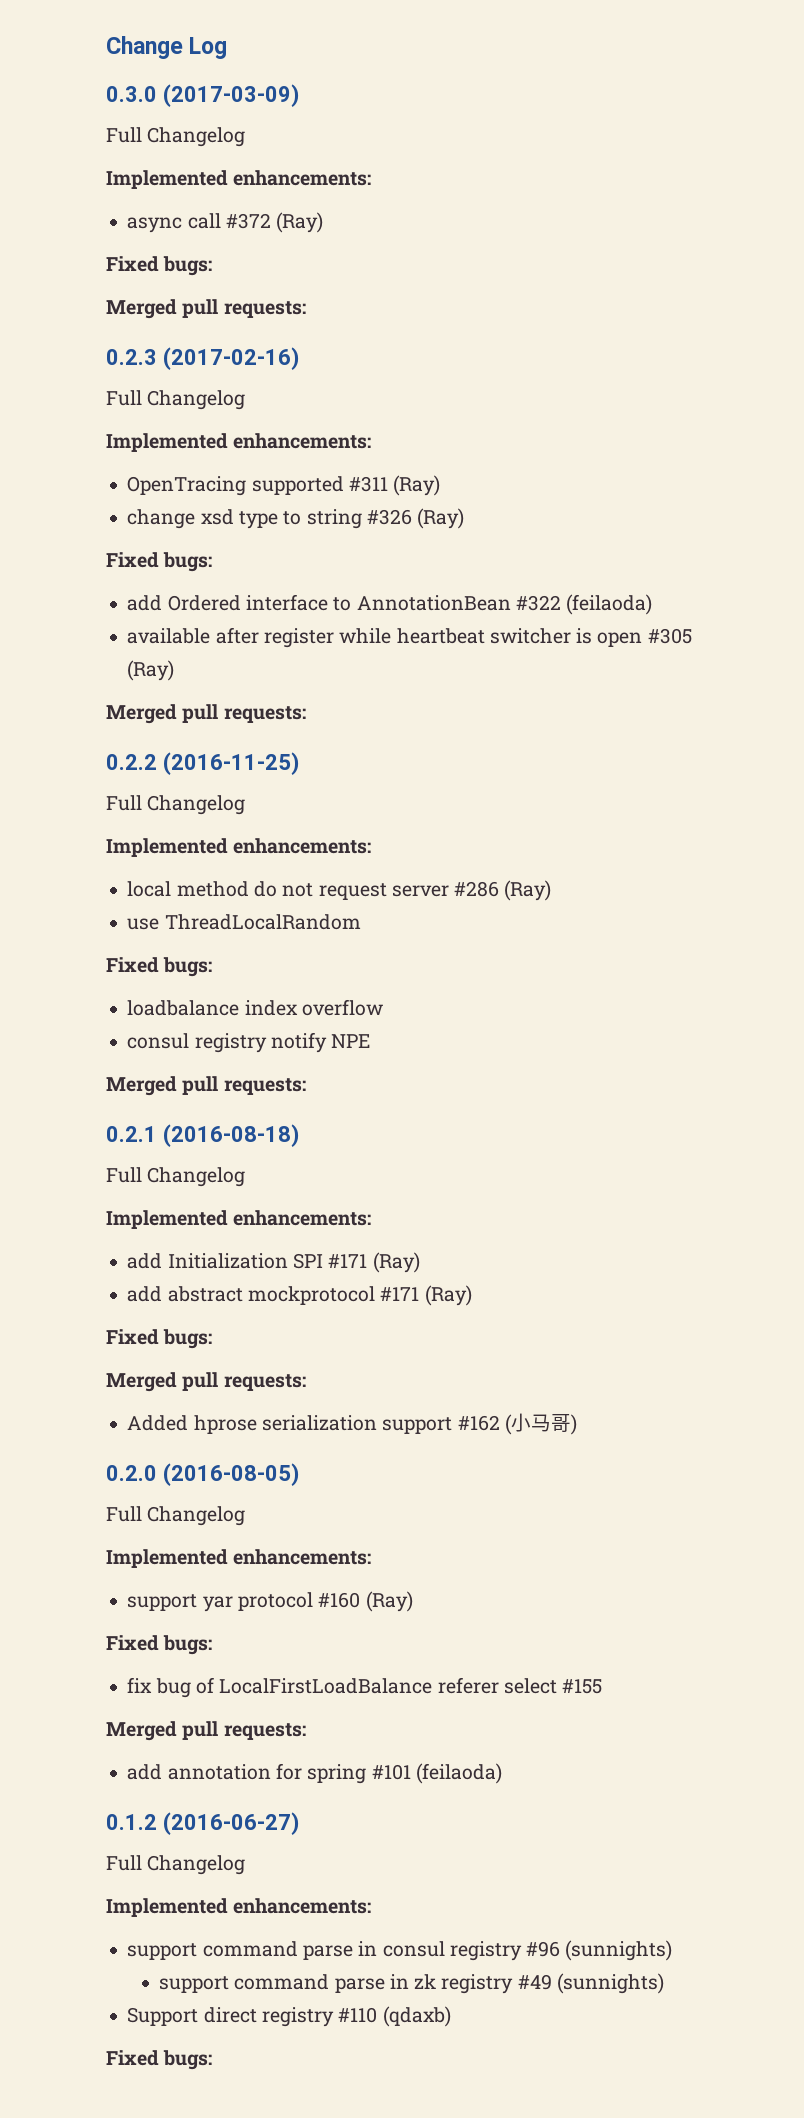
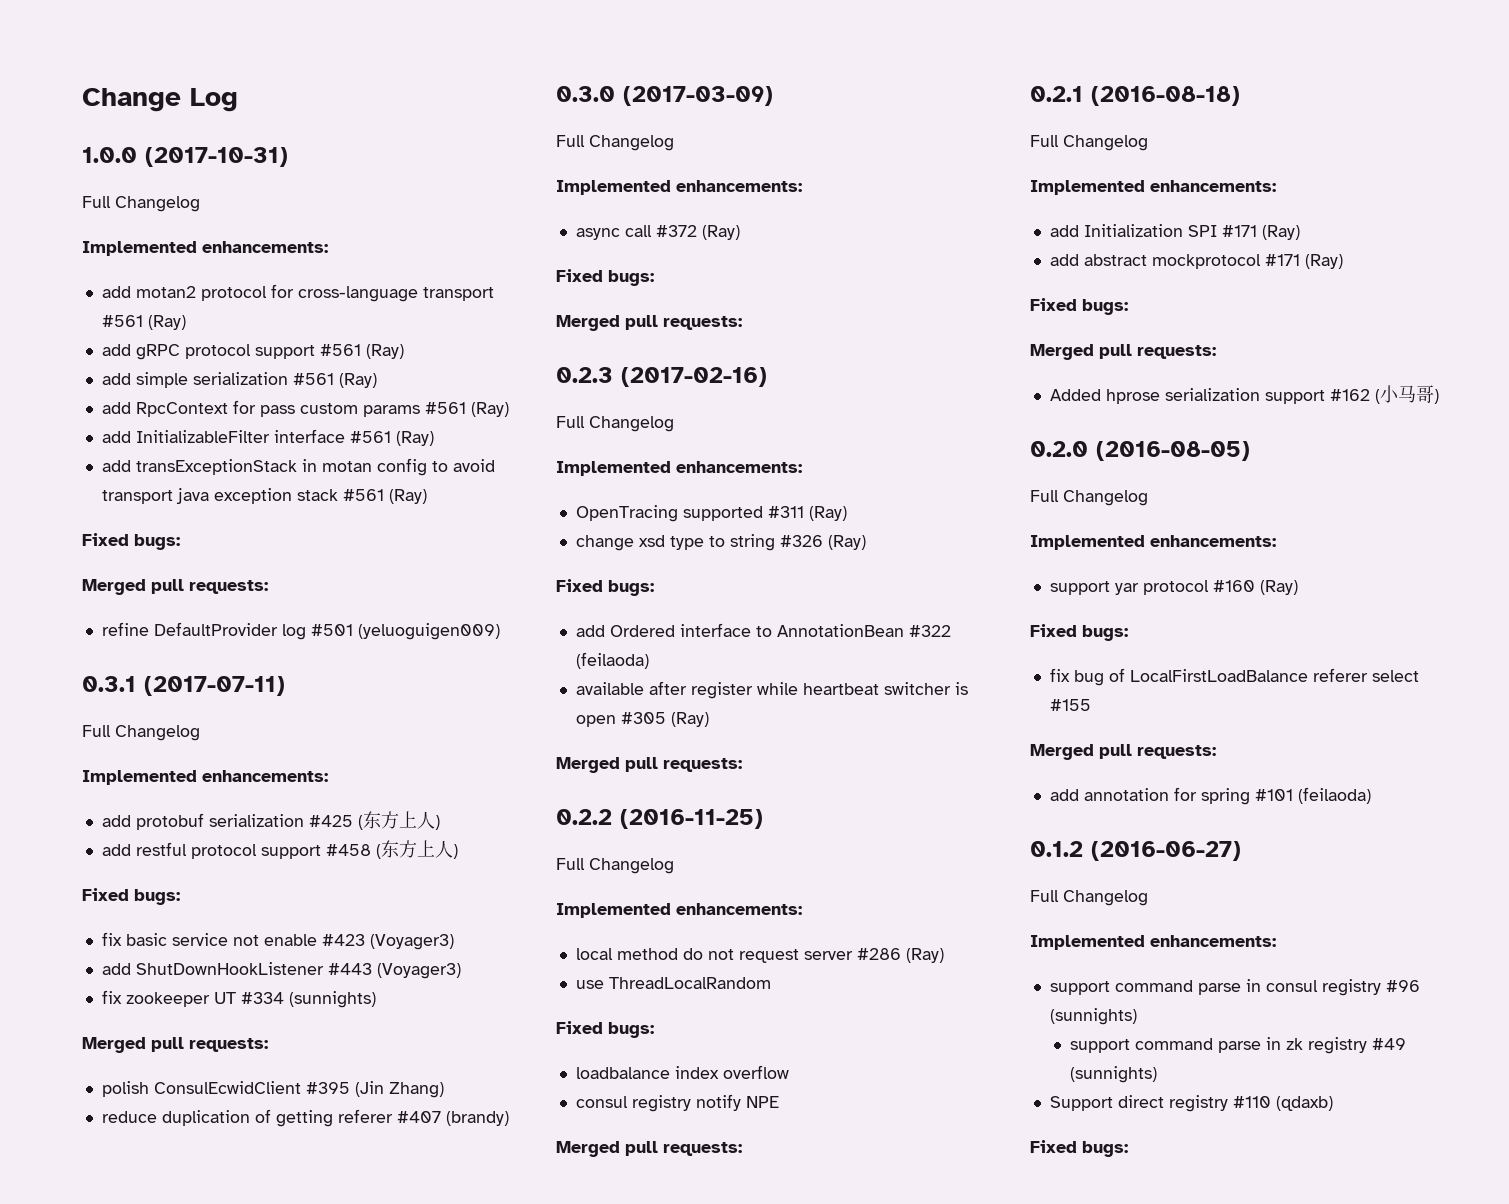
(228, 48) none -> [82,147,288,167] [82,196,200,212] [82,241,328,256] [101,284,494,302] [101,315,186,330] [101,344,404,360] [101,372,377,388] [101,400,509,417] [101,429,434,446] [101,458,495,476] [101,488,427,504] [82,533,180,550] [82,579,268,595] [101,622,500,640] [82,676,285,696] [82,725,200,741] [82,770,328,785] [101,811,440,830] [101,840,458,859] [82,888,180,905] [101,932,454,950] [101,962,461,979] [101,990,376,1008] [82,1037,268,1053] [101,1081,444,1098] [101,1109,509,1127] // 1.0.0 (2017-10-31) // Full Changelog // Implemented enhancements: // add motan2 protocol for cross-language transport #561 (Ray) // add gRPC protocol support #561 (Ray) // add simple serialization #561 (Ray) // add RpcContext for pass custom params #561 (Ray) // add InitializableFilter interface #561 (Ray) // add transExceptionStack in motan config to avoid transport java exception stack #561 (Ray) // Fixed bugs: // Merged pull requests: // refine DefaultProvider log #501 (yeluoguigen009) // 0.3.1 (2017-07-11) // Full Changelog // Implemented enhancements: // add protobuf serialization #425 (东方上人) // add restful protocol support #458 (东方上人) // Fixed bugs: // fix basic service not enable #423 (Voyager3) // add ShutDownHookListener #443 (Voyager3) // fix zookeeper UT #334 (sunnights) // Merged pull requests: // polish ConsulEcwidClient #395 (Jin Zhang) // reduce duplication of getting referer #407 (brandy)

